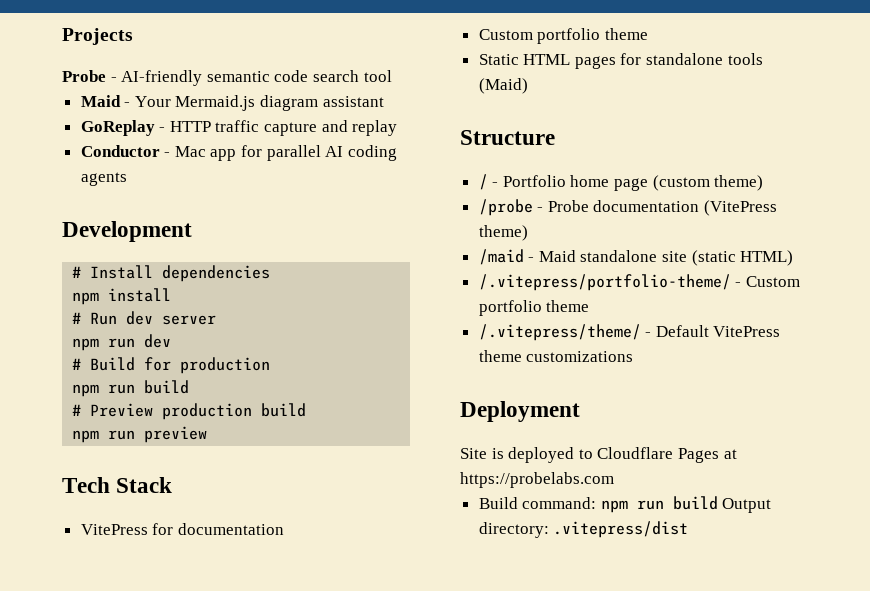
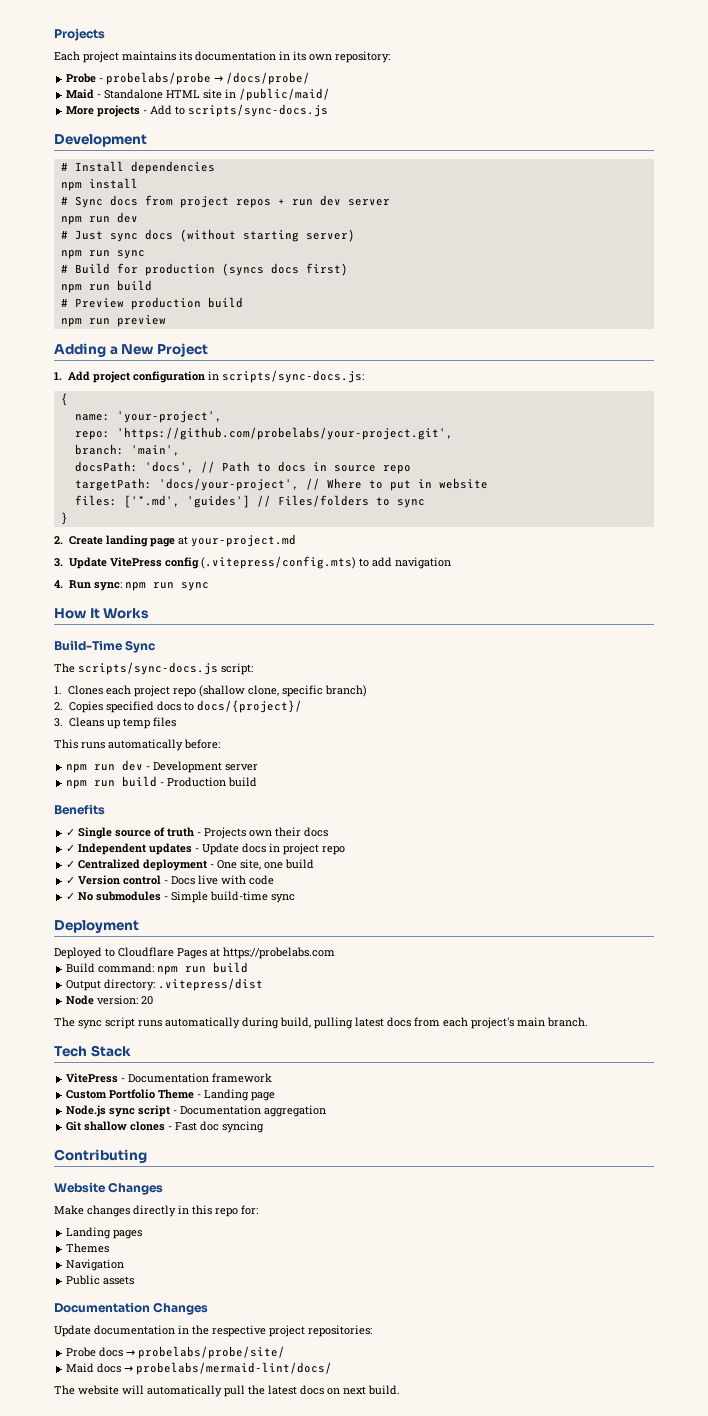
[62,70,392,86] [80,95,384,111] [80,120,398,136] [80,145,397,161] [80,172,127,186] Probe - AI-friendly semantic code search tool // Maid - Your Mermaid.js diagram assistant // GoReplay - HTTP traffic capture and replay // Conductor - Mac app for parallel AI coding agents -> [54,51,390,63] [66,72,311,85] [66,88,331,101] [66,104,329,117] Each project maintains its documentation in its own repository: // Probe - probelabs/probe → /docs/probe/ // Maid - Standalone HTML site in /public/maid/ // More projects - Add to scripts/sync-docs.js
[90,312,118,325] Run -> [74,195,313,208] Sync docs from project repos + run
(172, 341) none -> [60,229,355,242] [60,250,145,259] // # Just sync docs (without starting server) // npm run sync
(271, 365) none -> [221,263,348,276] (syncs docs first)
[62,477,173,493] [80,523,284,535] [478,28,648,44] [478,53,763,69] [478,78,528,94] [460,130,555,145] [478,174,764,191] [478,199,778,216] [478,225,528,241] [478,249,794,266] [478,274,800,291] [478,300,590,316] [478,324,781,341] [478,350,634,362] [460,401,580,422] [460,447,575,463] Tech Stack // VitePress for documentation // Custom portfolio theme // Static HTML pages for standalone tools (Maid) // Structure // / - Portfolio home page (custom theme) // /probe - Probe documentation (VitePress theme) // /maid - Maid standalone site (static HTML) // /.vitepress/portfolio-theme/ - Custom portfolio theme // /.vitepress/theme/ - Default VitePress theme customizations // Deployment // Site is deployed -> [54,343,208,357] [54,370,364,383] [60,393,68,406] [74,411,222,423] [74,427,453,440] [74,444,180,456] [74,461,411,474] [74,478,488,491] [74,495,425,508] [60,512,68,525] [54,534,296,547] [54,556,451,569] [54,580,209,591] [54,608,150,619] [54,640,156,653] [54,662,253,675] [54,685,367,697] [54,700,302,713] [54,717,176,729] [54,739,220,751] [66,760,259,773] [66,776,258,789] [54,804,105,815] [66,827,329,839] [66,843,346,855] [66,859,315,871] [66,875,275,885] [66,891,296,903] [54,920,139,933] [54,947,102,959] Adding a New Project // 1. Add project configuration in scripts/sync-docs.js: // { // name: 'your-project', // repo: 'https://github.com/probelabs/your-project.git', // branch: 'main', // docsPath: 'docs', // Path to docs in source repo // targetPath: 'docs/your-project', // Where to put in website // files: ['*.md', 'guides'] // Files/folders to sync // } // 2. Create landing page at your-project.md // 3. Update VitePress config (.vitepress/config.mts) to add navigation // 4. Run sync: npm run sync // How It Works // Build-Time Sync // The scripts/sync-docs.js script: // 1. Clones each project repo (shallow clone, specific branch) // 2. Copies specified docs to docs/{project}/ // 3. Cleans up temp files // This runs automatically before: // npm run dev - Development server // npm run build - Production build // Benefits // ✓ Single source of truth - Projects own their docs // ✓ Independent updates - Update docs in project repo // ✓ Centralized deployment - One site, one build // ✓ Version control - Docs live with code // ✓ No submodules - Simple build-time sync // Deployment // Deployed
(718, 503) none -> (249, 967) //
(689, 529) none -> [66,995,154,1005] [54,1017,588,1029] [54,1045,131,1057] [66,1073,273,1083] [66,1089,276,1101] [66,1105,327,1117] [66,1121,265,1133] [54,1149,147,1163] [54,1182,164,1195] [54,1205,258,1217] [66,1227,143,1239] [66,1243,110,1253] [66,1259,125,1271] [66,1275,135,1285] [54,1302,209,1315] [54,1325,372,1337] [66,1346,286,1359] [66,1362,333,1375] [54,1385,400,1397] // Node version: 20 // The sync script runs automatically during build, pulling latest docs from each project's main branch. // Tech Stack // VitePress - Documentation framework // Custom Portfolio Theme - Landing page // Node.js sync script - Documentation aggregation // Git shallow clones - Fast doc syncing // Contributing // Website Changes // Make changes directly in this repo for: // Landing pages // Themes // Navigation // Public assets // Documentation Changes // Update documentation in the respective project repositories: // Probe docs → probelabs/probe/site/ // Maid docs → probelabs/mermaid-lint/docs/ // The website will automatically pull the latest docs on next build.

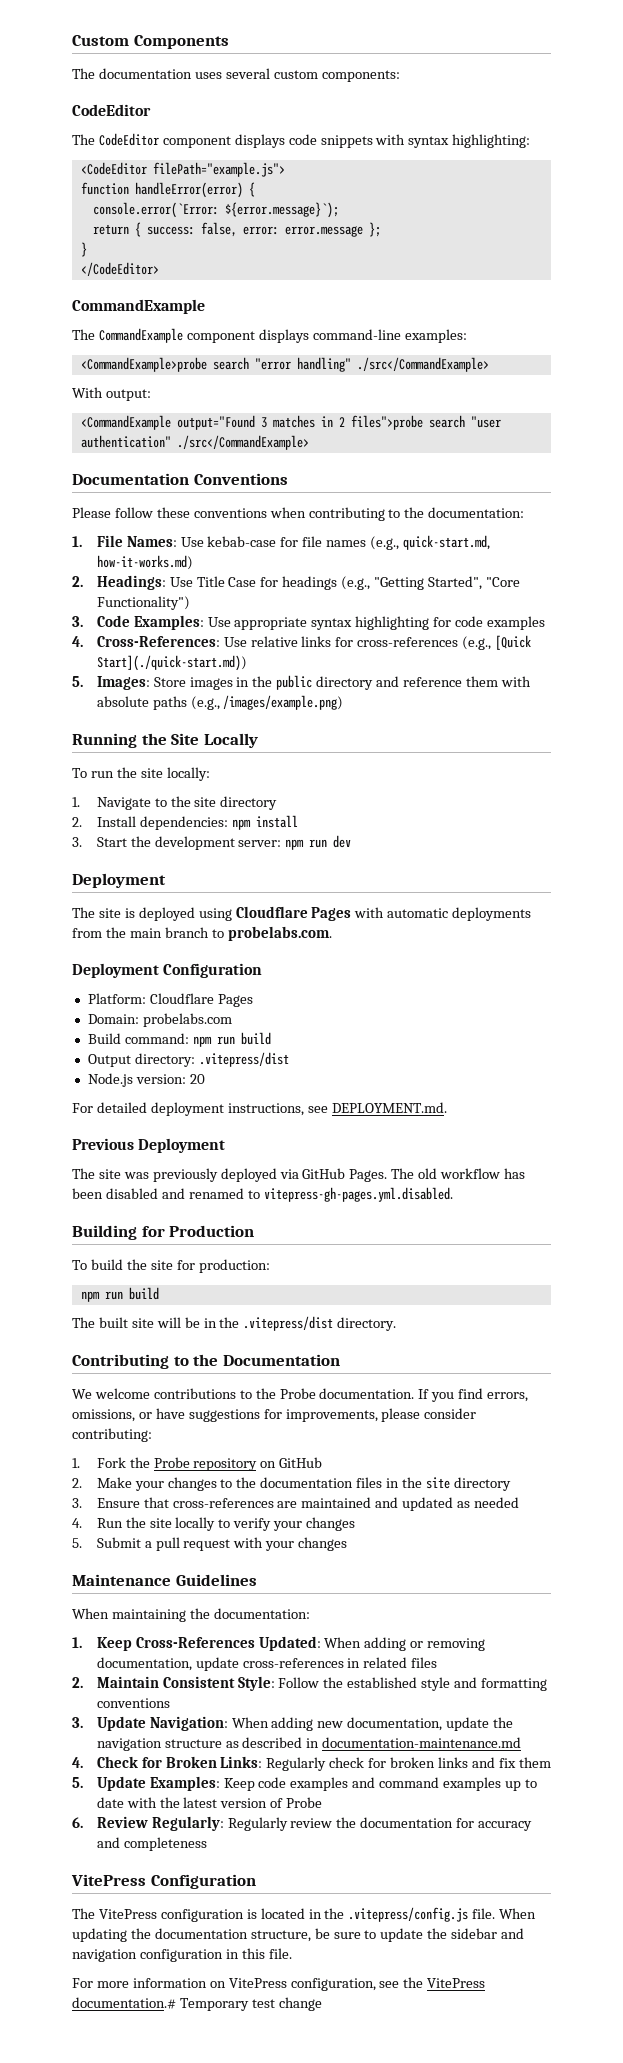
[54,28,105,41] [54,51,390,63] [66,72,311,85] [66,88,331,101] [66,104,329,117] [54,134,147,147] [60,161,215,174] [60,178,138,191] [60,195,390,208] [60,212,138,225] [60,229,355,242] [60,250,145,259] [60,263,348,276] [60,280,152,293] [60,297,243,310] [60,315,166,327] [54,343,208,357] [54,370,364,383] [60,393,68,406] [74,411,222,423] [74,427,453,440] [74,444,180,456] [74,461,411,474] [74,478,488,491] [74,495,425,508] [60,512,68,525] [54,534,296,547] [54,556,451,569] [54,580,209,591] [54,608,150,619] [54,640,156,653] [54,662,253,675] [54,685,367,697] [54,700,302,713] [54,717,176,729] [54,739,220,751] [66,760,259,773] [66,776,258,789] [54,804,105,815] [66,827,329,839] [66,843,346,855] [66,859,315,871] [66,875,275,885] [66,891,296,903] [54,920,139,933] [54,947,335,959] Projects // Each project maintains its documentation in its own repository: // Probe - probelabs/probe → /docs/probe/ // Maid - Standalone HTML site in /public/maid/ // More projects - Add to scripts/sync-docs.js // Development // # Install dependencies // npm install // # Sync docs from project repos + run dev server // npm run dev // # Just sync docs (without starting server) // npm run sync // # Build for production (syncs docs first) // npm run build // # Preview production build // npm run preview // Adding a New Project // 1. Add project configuration in scripts/sync-docs.js: // { // name: 'your-project', // repo: 'https://github.com/probelabs/your-project.git', // branch: 'main', // docsPath: 'docs', // Path to docs in source repo // targetPath: 'docs/your-project', // Where to put in website // files: ['*.md', 'guides'] // Files/folders to sync // } // 2. Create landing page at your-project.md // 3. Update VitePress config (.vitepress/config.mts) to add navigation // 4. Run sync: npm run sync // How It Works // Build-Time Sync // The scripts/sync-docs.js script: // 1. Clones each project repo (shallow clone, specific branch) // 2. Copies specified docs to docs/{project}/ // 3. Cleans up temp files // This runs automatically before: // npm run dev - Development server // npm run build - Production build // Benefits // ✓ Single source of truth - Projects own their docs // ✓ Independent updates - Update docs in project repo // ✓ Centralized deployment - One site, one build // ✓ Version control - Docs live with code // ✓ No submodules - Simple build-time sync // Deployment // Deployed to Cloudflare Pages at https://probelabs.com -> [72,35,229,49] [72,68,400,82] [72,104,151,116] [72,133,531,148] [80,162,285,177] [80,182,255,198] [92,202,339,218] [92,222,381,237] [80,242,87,257] [80,262,159,276] [72,299,205,314] [72,328,467,343] [80,357,489,372] [72,387,151,401] [80,415,501,430] [80,435,309,450] [72,473,288,485] [72,507,525,521] [72,535,491,550] [96,555,193,570] [72,575,520,590] [96,596,190,610] [72,615,546,630] [72,635,532,650] [96,655,247,671] [72,675,531,690] [96,695,344,710] [72,733,258,748] [72,767,210,781] [72,796,278,810] [72,815,298,830] [72,835,352,850] [72,873,166,888] [72,906,532,921] [72,926,332,941] [72,963,263,978] [87,993,253,1007] [87,1013,232,1027] Custom Components // The documentation uses several custom components: // CodeEditor // The CodeEditor component displays code snippets with syntax highlighting: // <CodeEditor filePath="example.js"> // function handleError(error) { // console.error(`Error: ${error.message}`); // return { success: false, error: error.message }; // } // </CodeEditor> // CommandExample // The CommandExample component displays command-line examples: // <CommandExample>probe search "error handling" ./src</CommandExample> // With output: // <CommandExample output="Found 3 matches in 2 files">probe search "user authentication" ./src</CommandExample> // Documentation Conventions // Please follow these conventions when contributing to the documentation: // 1. File Names: Use kebab-case for file names (e.g., quick-start.md, how-it-works.md) // 2. Headings: Use Title Case for headings (e.g., "Getting Started", "Core Functionality") // 3. Code Examples: Use appropriate syntax highlighting for code examples // 4. Cross-References: Use relative links for cross-references (e.g., [Quick Start](./quick-start.md)) // 5. Images: Store images in the public directory and reference them with absolute paths (e.g., /images/example.png) // Running the Site Locally // To run the site locally: // 1. Navigate to the site directory // 2. Install dependencies: npm install // 3. Start the development server: npm run dev // Deployment // The site is deployed using Cloudflare Pages with automatic deployments from the main branch to probelabs.com. // Deployment Configuration // Platform: Cloudflare Pages // Domain: probelabs.com
[66,995,95,1005] Node -> [87,1073,133,1087] Node.js
[54,1017,588,1029] [54,1045,131,1057] [66,1073,273,1083] [66,1089,276,1101] [66,1105,327,1117] [66,1121,265,1133] [54,1149,147,1163] [54,1182,164,1195] [54,1205,258,1217] [66,1227,143,1239] [66,1243,110,1253] [66,1259,125,1271] [66,1275,135,1285] [54,1302,209,1315] [54,1325,372,1337] [66,1346,286,1359] [66,1362,333,1375] [54,1385,400,1397] The sync script runs automatically during build, pulling latest docs from each project's main branch. // Tech Stack // VitePress - Documentation framework // Custom Portfolio Theme - Landing page // Node.js sync script - Documentation aggregation // Git shallow clones - Fast doc syncing // Contributing // Website Changes // Make changes directly in this repo for: // Landing pages // Themes // Navigation // Public assets // Documentation Changes // Update documentation in the respective project repositories: // Probe docs → probelabs/probe/site/ // Maid docs → probelabs/mermaid-lint/docs/ // The website will automatically pull the latest docs on next build. -> [72,1102,447,1116] [72,1138,226,1153] [72,1168,526,1182] [72,1187,453,1202] [72,1225,255,1240] [72,1259,270,1273] [80,1287,159,1302] [72,1316,397,1331] [72,1354,340,1369] [72,1388,529,1402] [72,1408,477,1422] [72,1428,152,1442] [72,1457,323,1471] [72,1477,511,1491] [72,1497,520,1511] [72,1517,356,1531] [72,1537,348,1551] [72,1574,257,1586] [72,1608,310,1622] [72,1636,486,1651] [96,1657,438,1671] [72,1676,548,1691] [96,1698,170,1708] [72,1716,514,1731] [96,1737,522,1751] [72,1756,551,1771] [72,1776,537,1791] [96,1797,323,1808] [72,1816,533,1831] [96,1837,207,1851] [71,1874,256,1889] [72,1907,537,1922] [72,1928,525,1942] [72,1948,292,1962] [72,1977,486,1991] [72,1997,322,2011] For detailed deployment instructions, see DEPLOYMENT.md. // Previous Deployment // The site was previously deployed via GitHub Pages. The old workflow has been disabled and renamed to vitepress-gh-pages.yml.disabled. // Building for Production // To build the site for production: // npm run build // The built site will be in the .vitepress/dist directory. // Contributing to the Documentation // We welcome contributions to the Probe documentation. If you find errors, omissions, or have suggestions for improvements, please consider contributing: // 1. Fork the Probe repository on GitHub // 2. Make your changes to the documentation files in the site directory // 3. Ensure that cross-references are maintained and updated as needed // 4. Run the site locally to verify your changes // 5. Submit a pull request with your changes // Maintenance Guidelines // When maintaining the documentation: // 1. Keep Cross-References Updated: When adding or removing documentation, update cross-references in related files // 2. Maintain Consistent Style: Follow the established style and formatting conventions // 3. Update Navigation: When adding new documentation, update the navigation structure as described in documentation-maintenance.md // 4. Check for Broken Links: Regularly check for broken links and fix them // 5. Update Examples: Keep code examples and command examples up to date with the latest version of Probe // 6. Review Regularly: Regularly review the documentation for accuracy and completeness // VitePress Configuration // The VitePress configuration is located in the .vitepress/config.js file. When updating the documentation structure, be sure to update the sidebar and navigation configuration in this file. // For more information on VitePress configuration, see the VitePress documentation.# Temporary test change

